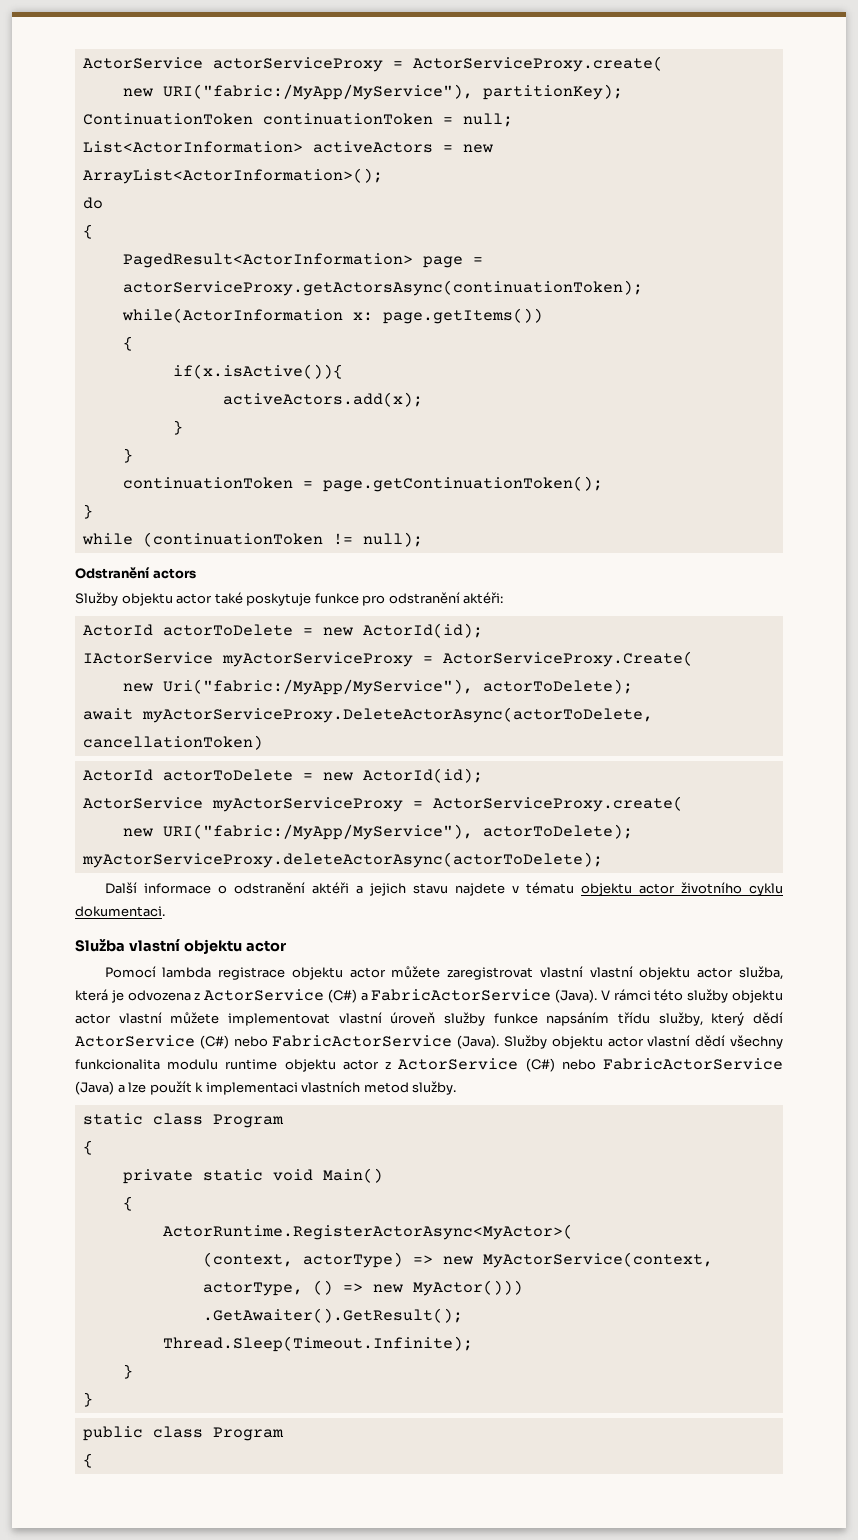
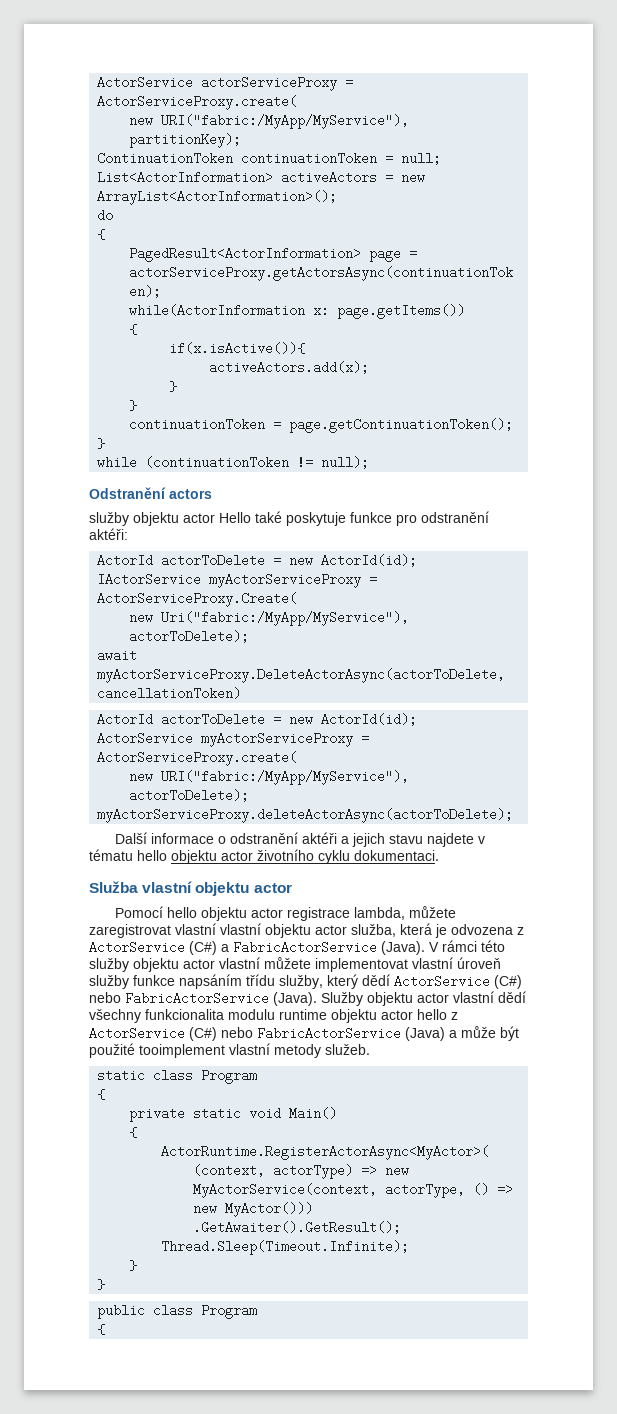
[75,592,213,606] Služby objektu actor -> [89,512,251,526] služby objektu actor Hello
(574, 888) none -> [137,850,167,861] hello
[162,967,386,980] lambda registrace objektu actor -> [167,907,406,921] hello objektu actor registrace lambda,
(379, 1064) none -> [417,1009,447,1020] hello
[128,1081,457,1095] lze použít k implementaci vlastních metod služby. -> [461,1026,519,1041] [89,1043,370,1058] může být použité tooimplement vlastní metody služeb.

